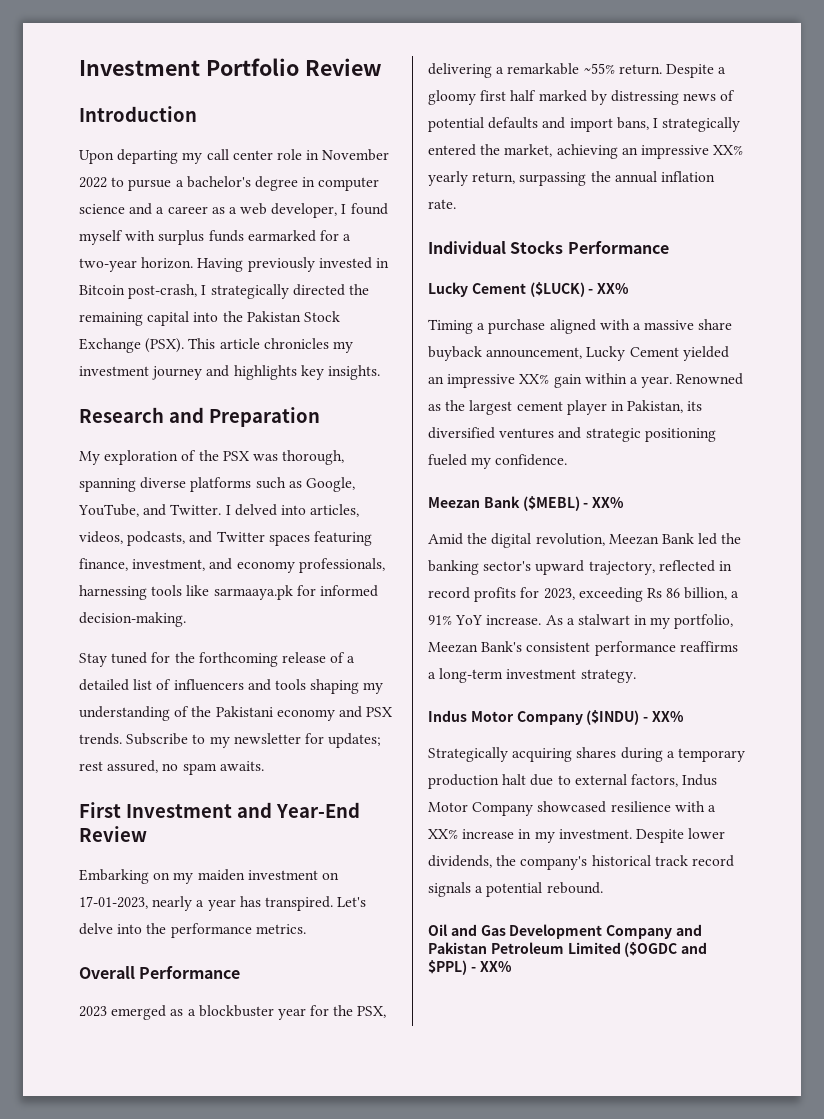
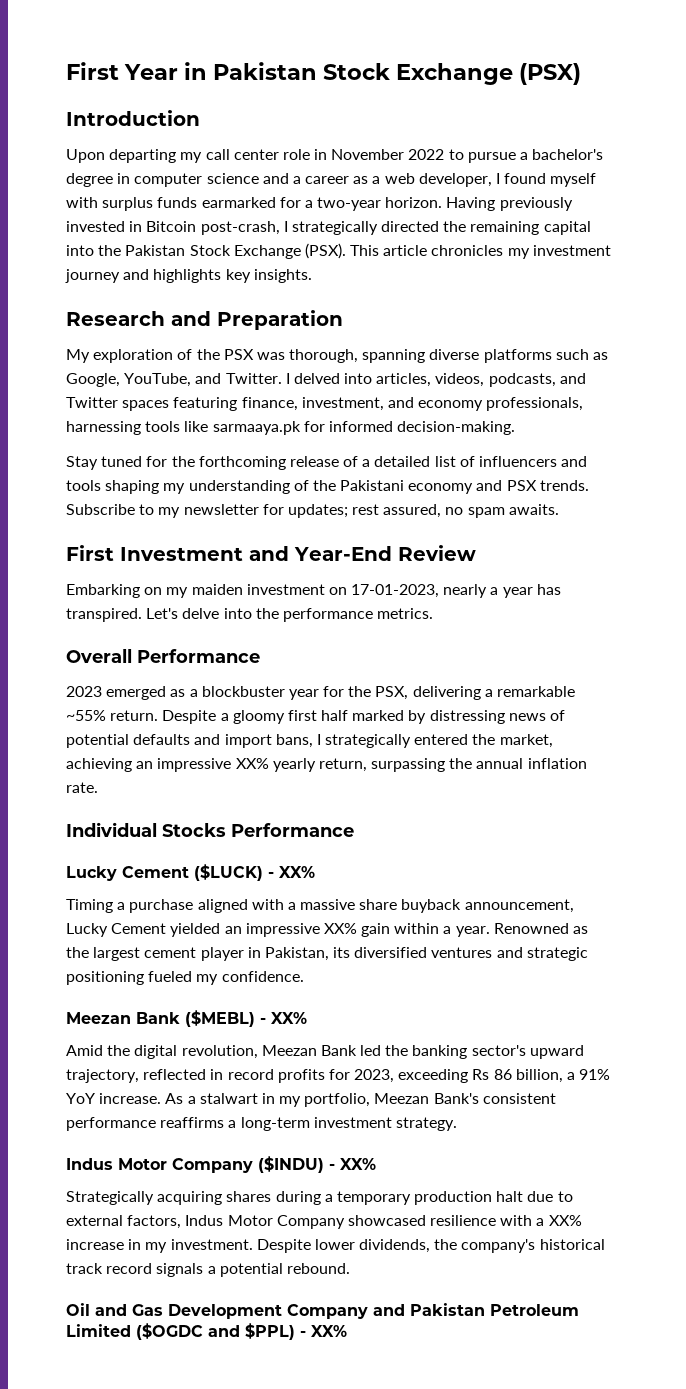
[79,58,382,76] Investment Portfolio Review -> [66,62,582,85] First Year in Pakistan Stock Exchange (PSX)

